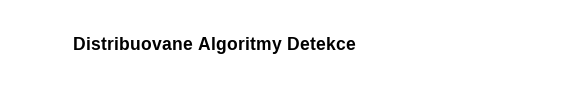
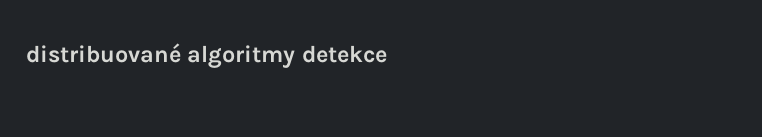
[73,37,356,54] Distribuovane Algoritmy Detekce -> [26,43,387,68] distribuované algoritmy detekce

